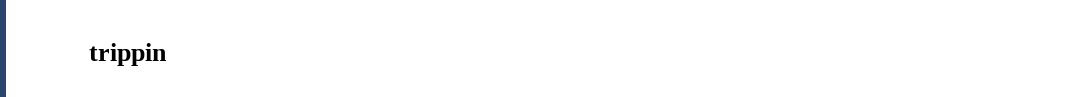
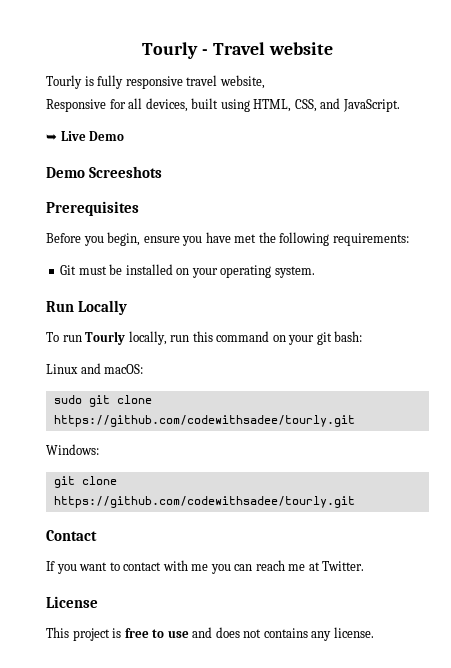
[89,43,167,66] trippin -> [142,42,333,59] [46,75,265,89] [46,98,400,112] [46,131,125,141] [46,166,163,178] [46,201,139,216] [46,232,409,246] [60,264,315,278] [46,300,128,315] [46,331,363,345] [46,363,144,374] [53,395,152,407] [53,415,355,427] [46,444,99,455] [53,476,117,488] [53,496,355,508] [46,530,97,541] [46,560,365,574] [46,596,98,608] [46,627,374,641] Tourly - Travel website // Tourly is fully responsive travel website, // Responsive for all devices, built using HTML, CSS, and JavaScript. // ➥ Live Demo // Demo Screeshots // Prerequisites // Before you begin, ensure you have met the following requirements: // Git must be installed on your operating system. // Run Locally // To run Tourly locally, run this command on your git bash: // Linux and macOS: // sudo git clone https://github.com/codewithsadee/tourly.git // Windows: // git clone https://github.com/codewithsadee/tourly.git // Contact // If you want to contact with me you can reach me at Twitter. // License // This project is free to use and does not contains any license.

